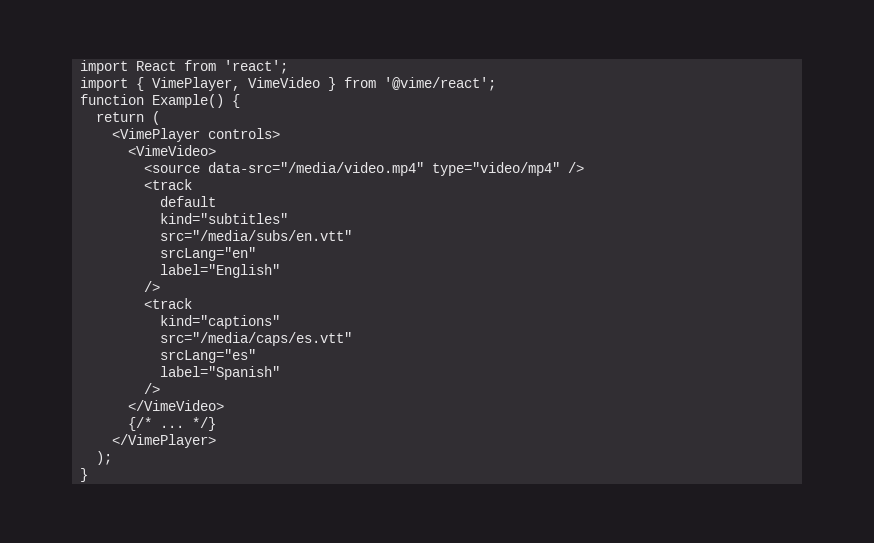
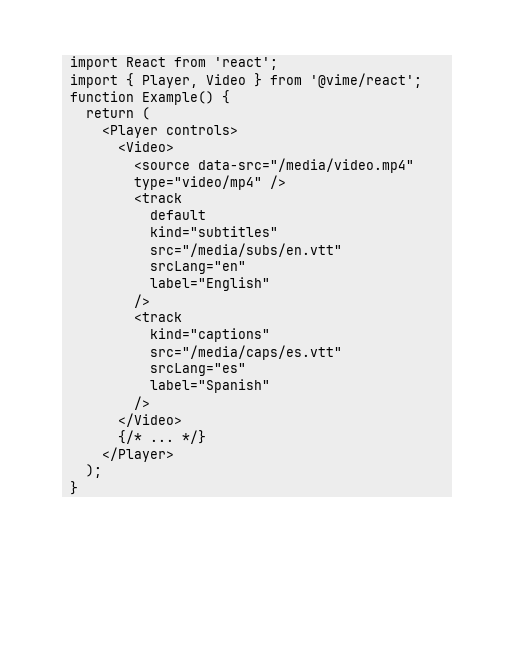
[152,77,321,91] VimePlayer, VimeVideo -> [142,74,247,88] Player, Video
[112,128,201,142] <VimePlayer -> [102,125,159,138] <Player
[128,145,217,156] <VimeVideo> -> [118,141,175,152] <Video>
[128,400,225,411] </VimeVideo> -> [118,413,183,427] </Video>
[112,434,217,448] </VimePlayer> -> [102,447,175,462] </Player>

